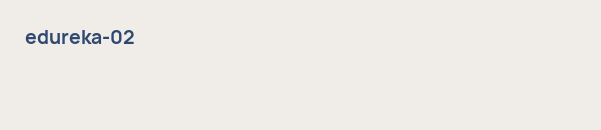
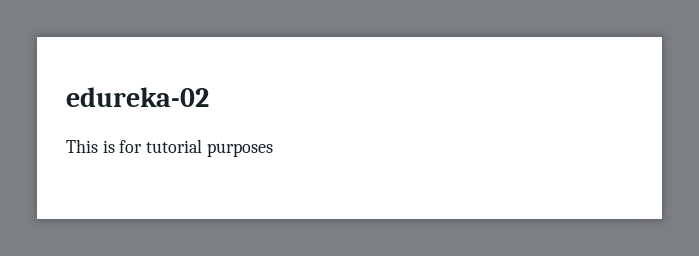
(135, 37) none -> [66,139,273,157] // This is for tutorial purposes

